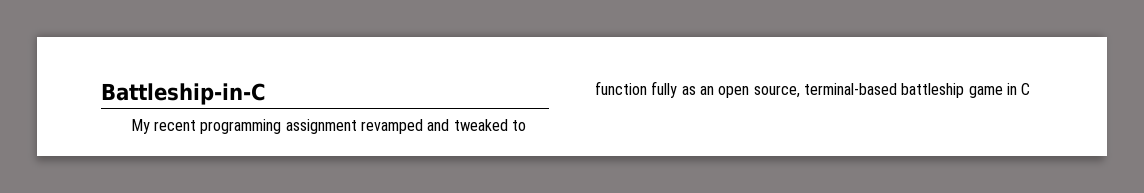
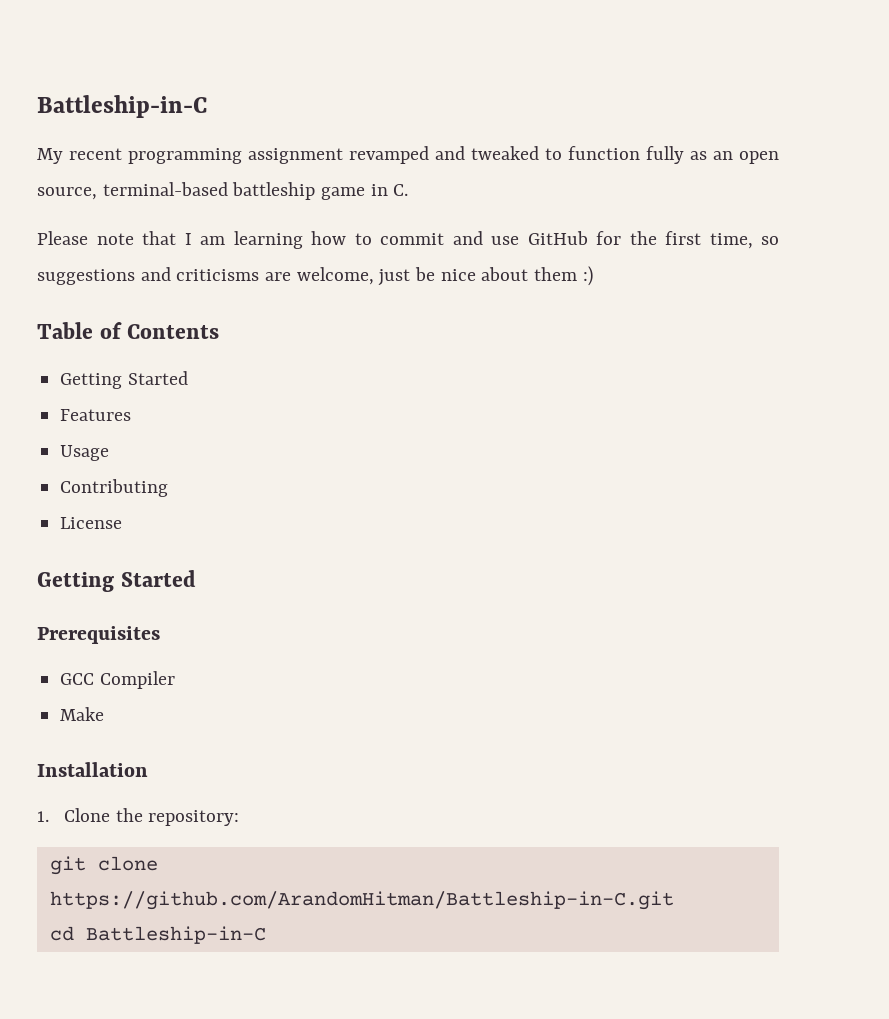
[1021,83,1031,95] C -> [393,184,409,196] [37,231,779,249] [37,266,593,286] [37,322,220,339] [60,371,188,389] [60,409,132,421] [60,445,110,461] [60,479,169,497] [60,517,123,529] [37,570,196,592] [37,626,160,644] [60,671,175,689] [60,707,105,721] [37,762,148,777] [37,808,240,826] [49,856,158,875] [49,891,674,910] [49,926,266,944] C. // Please note that I am learning how to commit and use GitHub for the first time, so suggestions and criticisms are welcome, just be nice about them :) // Table of Contents // Getting Started // Features // Usage // Contributing // License // Getting Started // Prerequisites // GCC Compiler // Make // Installation // 1. Clone the repository: // git clone https://github.com/ArandomHitman/Battleship-in-C.git // cd Battleship-in-C

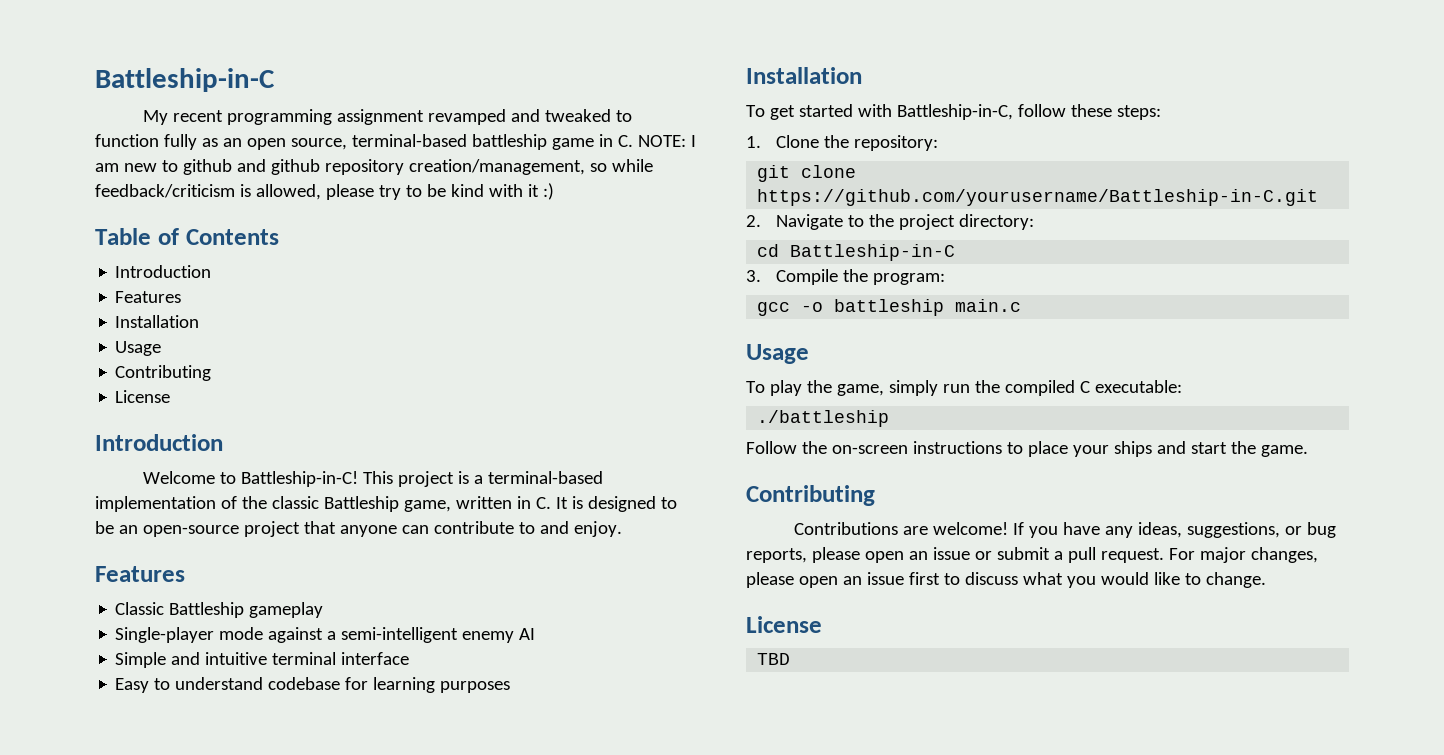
[37,231,779,249] [37,267,578,286] // Please note that I am learning how to commit and use GitHub for the first time, so suggestions and criticisms are welcome, just be nice about them -> [637,135,696,147] [95,159,653,175] [95,184,539,200] NOTE: I am new to github and github repository creation/management, so while feedback/criticism is allowed, please try to be kind with it
[60,371,188,389] [60,409,132,421] Getting Started // Features -> [115,265,212,278] [115,291,182,303] [115,315,200,328] Introduction // Features // Installation
[37,570,196,592] [37,626,160,644] [60,671,175,689] [60,707,105,721] [37,762,148,777] Getting Started // Prerequisites // GCC Compiler // Make // Installation -> [95,434,223,451] [142,471,603,487] [95,496,677,512] [95,521,622,537] [95,566,185,582] [115,602,324,618] [115,627,536,643] [115,652,410,668] [115,677,511,693] [746,67,862,84] [746,104,1161,120] Introduction // Welcome to Battleship-in-C! This project is a terminal-based implementation of the classic Battleship game, written in C. It is designed to be an open-source project that anyone can contribute to and enjoy. // Features // Classic Battleship gameplay // Single-player mode against a semi-intelligent enemy AI // Simple and intuitive terminal interface // Easy to understand codebase for learning purposes // Installation // To get started with Battleship-in-C, follow these steps:
[49,891,674,910] [49,926,266,944] https://github.com/ArandomHitman/Battleship-in-C.git // cd Battleship-in-C -> [757,189,1319,206] [746,214,1034,230] [757,244,956,261] [746,269,945,285] [757,299,1022,316] [746,344,809,364] [746,380,1182,396] [757,410,890,427] [746,441,1308,457] [746,485,875,506] [793,522,1336,538] [746,547,1318,563] [746,572,1266,588] [746,616,822,633] [757,653,791,665] https://github.com/yourusername/Battleship-in-C.git // 2. Navigate to the project directory: // cd Battleship-in-C // 3. Compile the program: // gcc -o battleship main.c // Usage // To play the game, simply run the compiled C executable: // ./battleship // Follow the on-screen instructions to place your ships and start the game. // Contributing // Contributions are welcome! If you have any ideas, suggestions, or bug reports, please open an issue or submit a pull request. For major changes, please open an issue first to discuss what you would like to change. // License // TBD

